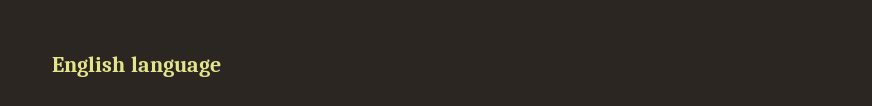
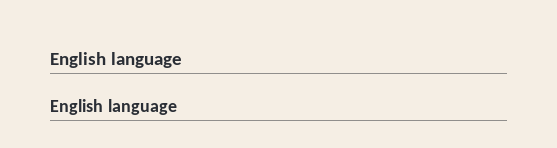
[52,56,221,77] English language -> [50,52,183,68] [50,99,177,115] English language // English language

